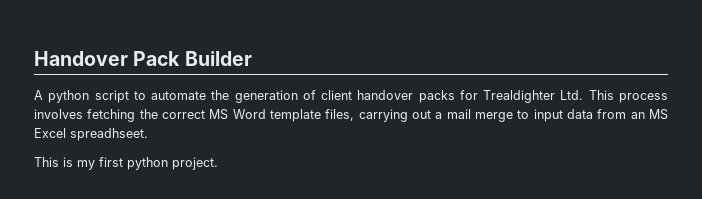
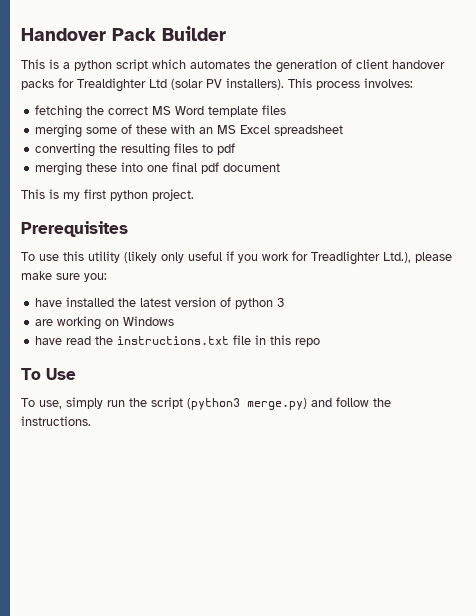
[34,90,207,103] A python script to automate -> [21,59,250,71] This is a python script which automates
[560,90,584,100] Ltd. -> [149,78,284,90] Ltd (solar PV installers).
[34,109,83,119] involves -> [364,78,413,88] involves: //
[325,109,668,122] [34,128,148,141] files, carrying out a mail merge to input data from an MS Excel spreadhseet. -> [262,105,287,115] [35,124,344,138] [35,143,236,157] [35,162,281,176] files // merging some of these with an MS Excel spreadsheet // converting the resulting files to pdf // merging these into one final pdf document
(218, 163) none -> [21,221,128,237] [21,251,452,265] [21,271,107,282] [35,297,285,309] [35,316,175,330] [35,335,321,347] [21,368,76,380] [21,397,391,410] [21,416,91,426] // Prerequisites // To use this utility (likely only useful if you work for Treadlighter Ltd.), please make sure you: // have installed the latest version of python 3 // are working on Windows // have read the instructions.txt file in this repo // To Use // To use, simply run the script (python3 merge.py) and follow the instructions.

